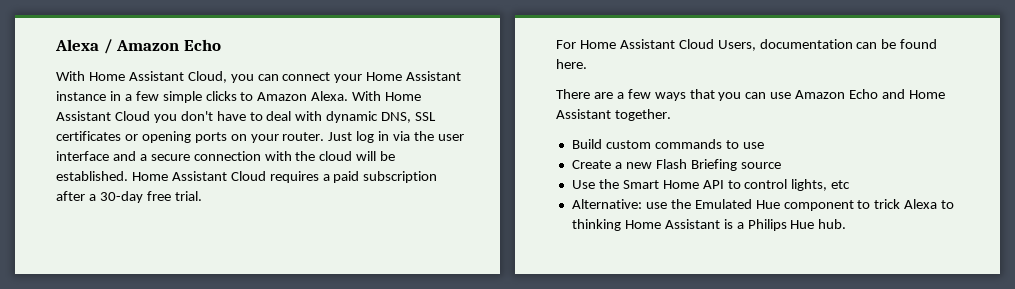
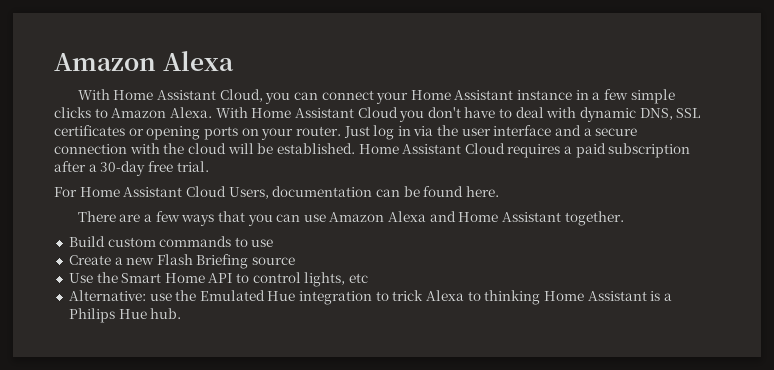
[55,39,221,54] Alexa / Amazon Echo -> [54,51,234,71] Amazon Alexa
[849,89,879,99] Echo -> [388,211,427,222] Alexa
[783,200,854,211] component -> [299,291,373,305] integration

